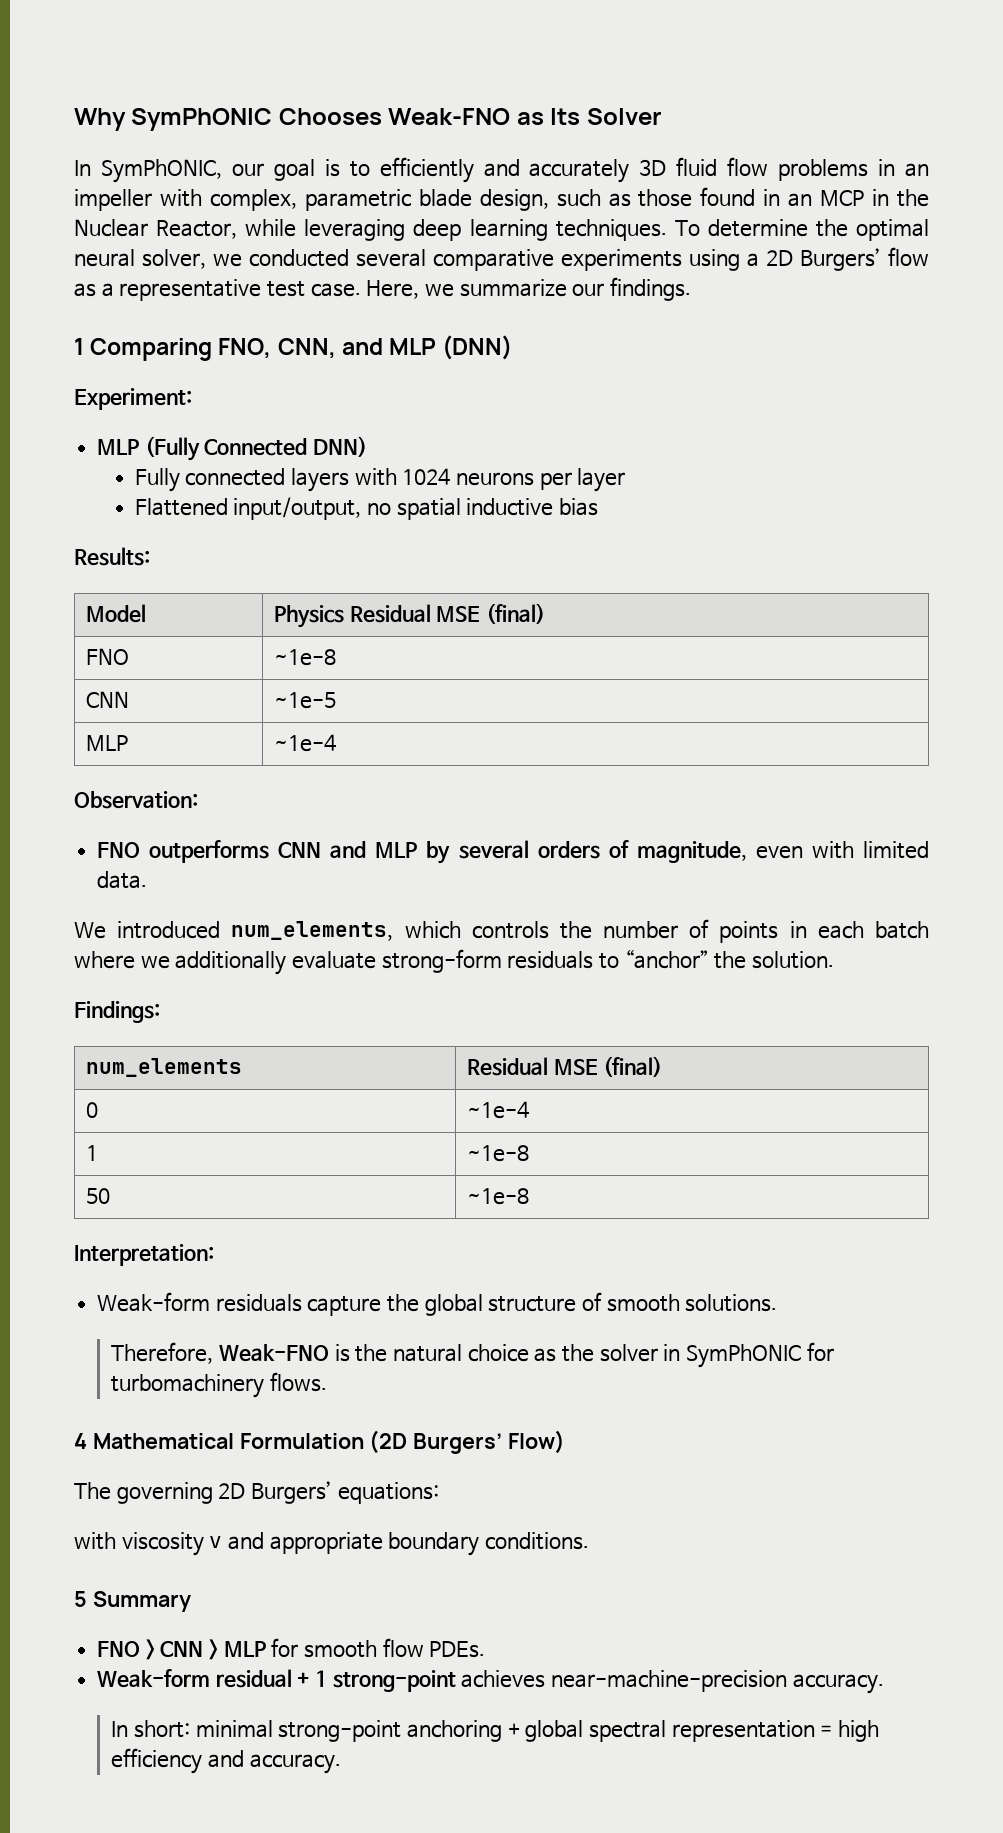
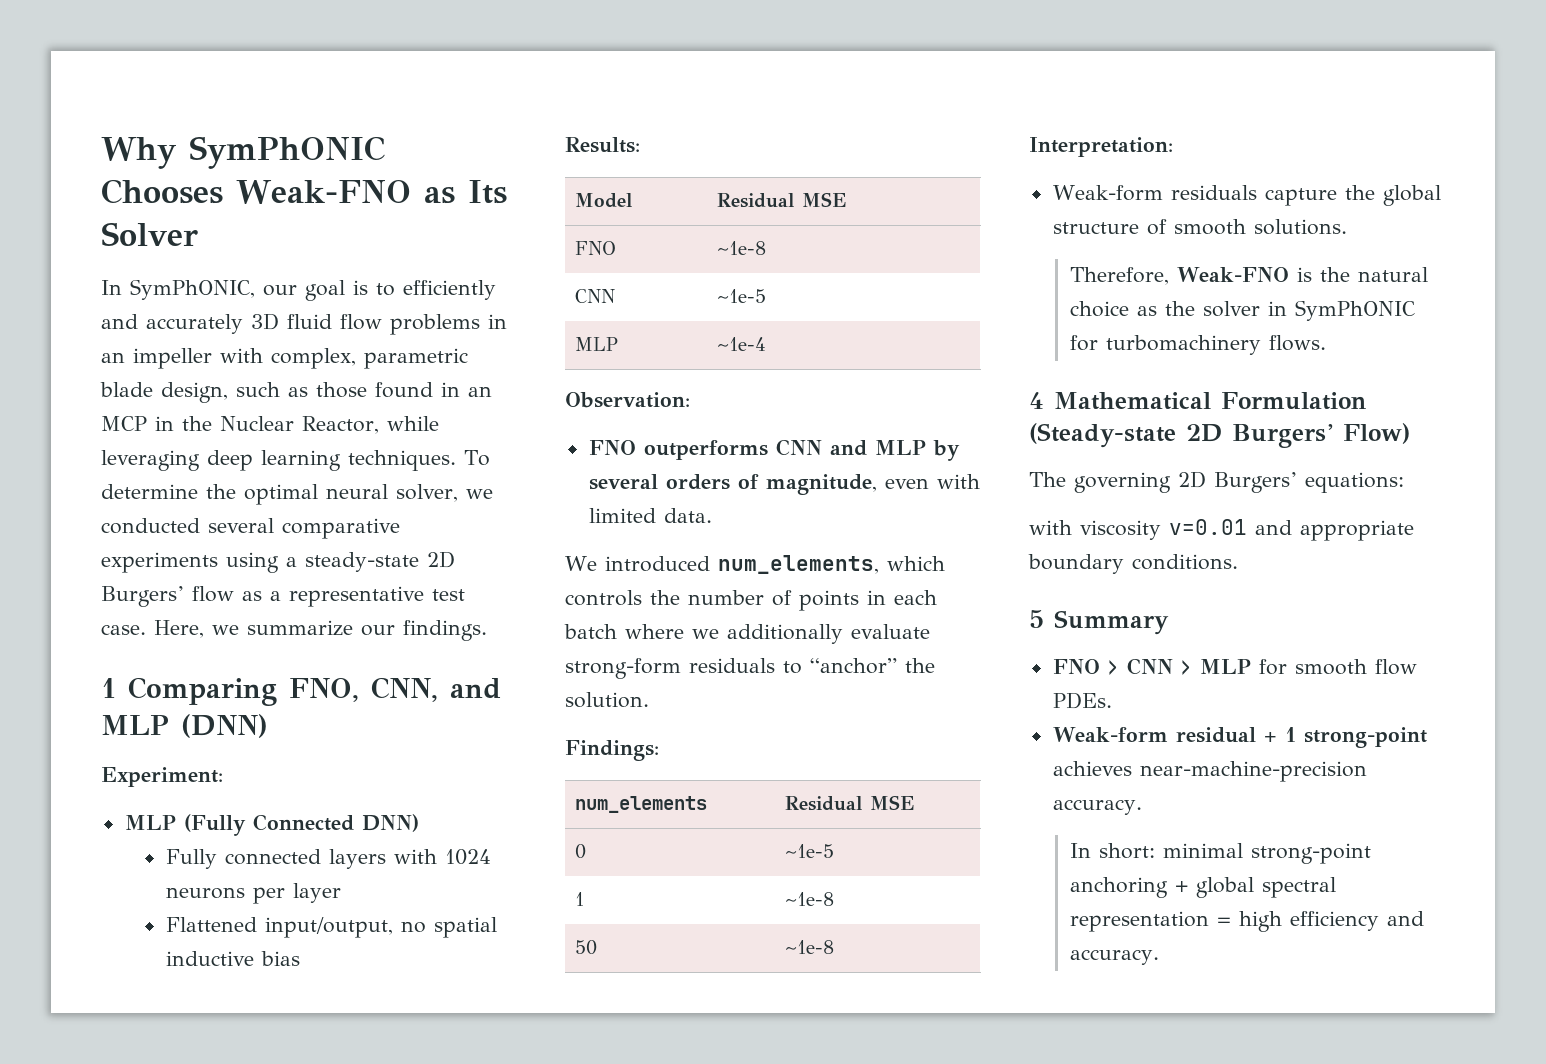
(760, 260) none -> [305,552,419,572] steady-state
[274,603,546,628] Physics Residual MSE (final) -> [716,192,846,208] Residual MSE
[603,1056,663,1077] (final) -> (914, 802) none
[467,1101,530,1119] ~1e-4 -> [784,844,834,858] ~1e-5
[369,1430,408,1454] (2D -> [1029,423,1222,448] (Steady-state 2D
[209,1536,223,1548] ν -> [1169,519,1247,535] ν=0.01

